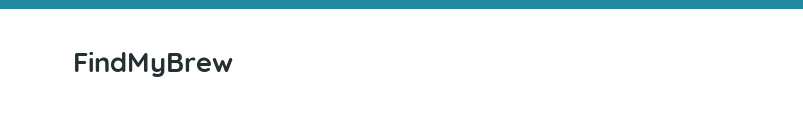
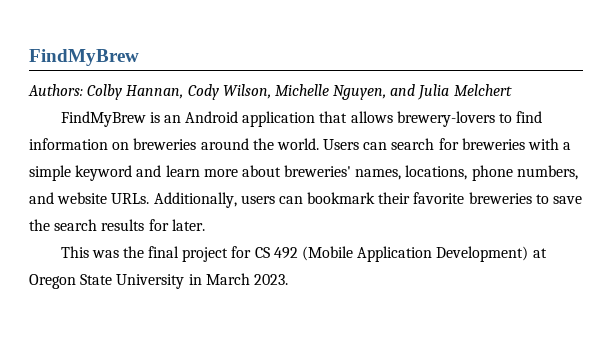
[73,51,233,77] FindMyBrew -> [29,49,139,66] [28,84,512,100] [60,111,543,127] [29,138,572,150] [29,165,578,181] [29,192,583,208] [29,219,205,231] [60,246,547,262] [29,273,288,289] FindMyBrew // Authors: Colby Hannan, Cody Wilson, Michelle Nguyen, and Julia Melchert // FindMyBrew is an Android application that allows brewery-lovers to find information on breweries around the world. Users can search for breweries with a simple keyword and learn more about breweries' names, locations, phone numbers, and website URLs. Additionally, users can bookmark their favorite breweries to save the search results for later. // This was the final project for CS 492 (Mobile Application Development) at Oregon State University in March 2023.

